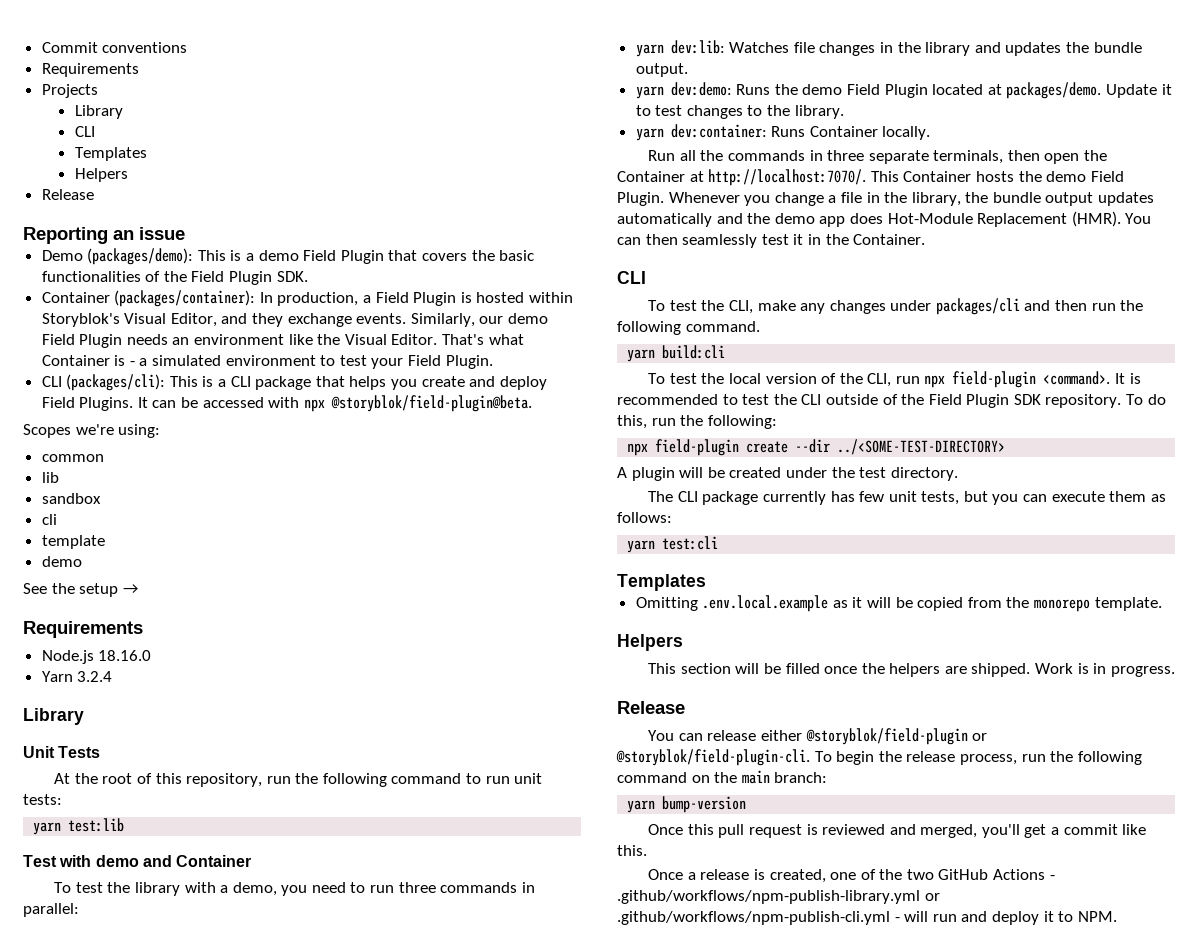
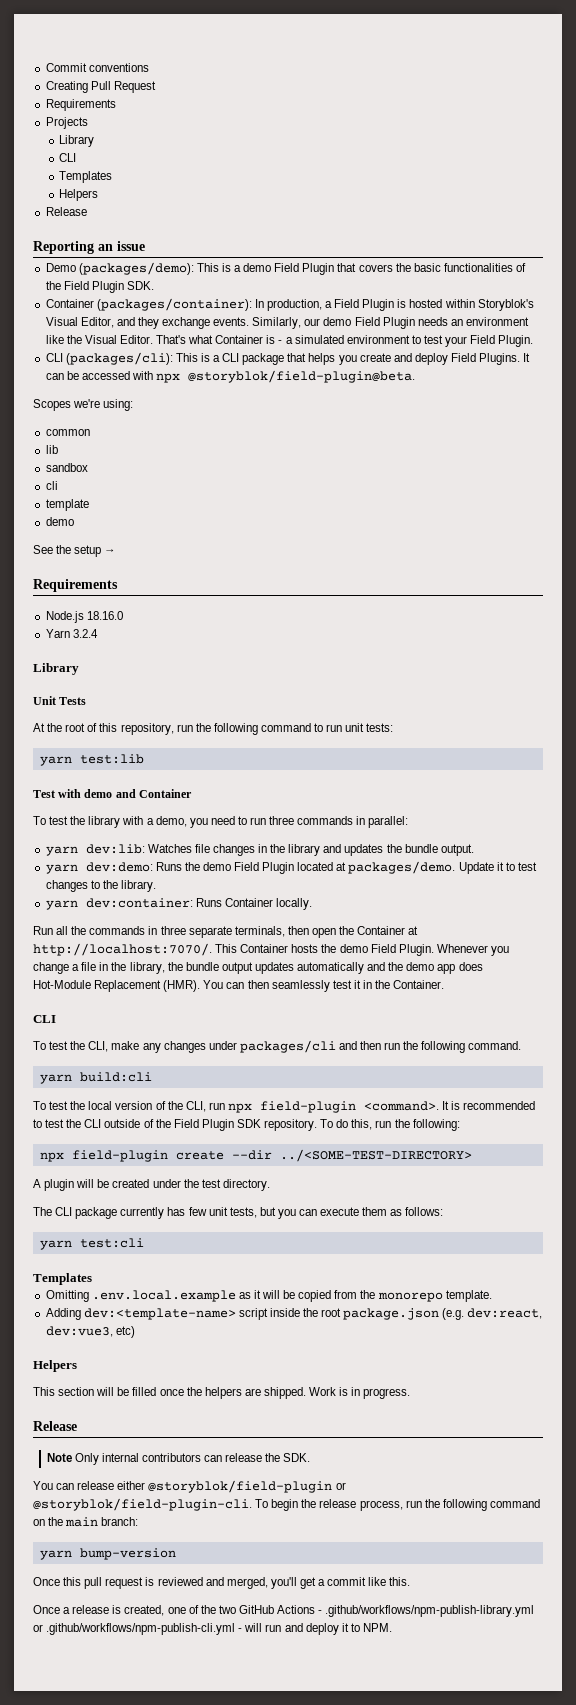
(188, 47) none -> [45,81,156,93] // Creating Pull Request
(1162, 604) none -> [45,1308,543,1320] [45,1326,135,1338] // Adding dev:<template-name> script inside the root package.json (e.g. dev:react, dev:vue3, etc)
(685, 707) none -> [46,1453,311,1465] // Note Only internal contributors can release the SDK.

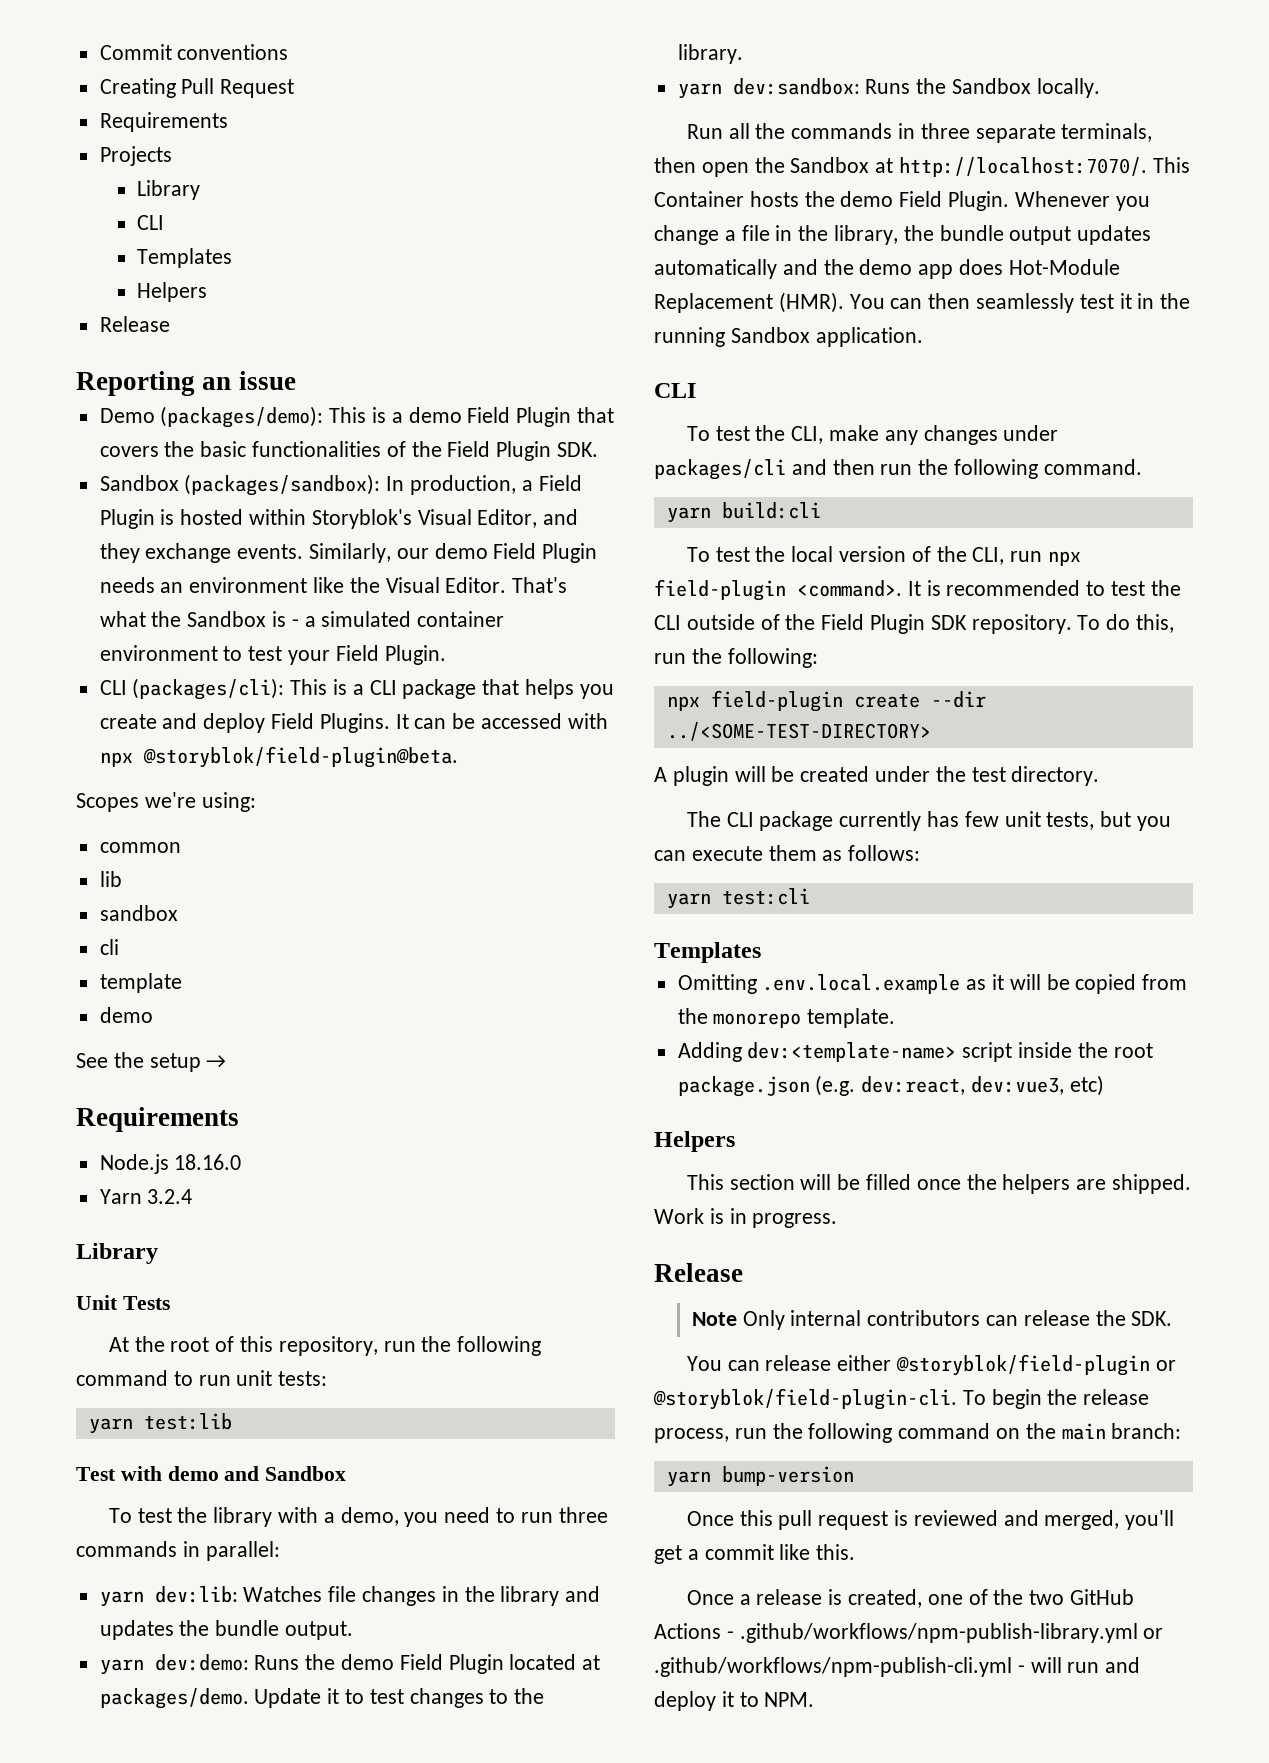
[45,298,252,311] Container (packages/container): -> [99,474,381,496] Sandbox (packages/sandbox):
[215,335,264,344] Container -> [151,611,267,627] the Sandbox
(344, 339) none -> [417,611,505,627] container
[138,789,192,798] Container -> [265,1466,347,1481] Sandbox
[85,898,273,908] dev:container: Runs Container -> [732,78,1032,95] dev:sandbox: Runs the Sandbox
[357,926,406,935] Container -> [790,157,870,173] Sandbox
[393,980,445,989] Container. -> [654,327,923,347] running Sandbox application.

